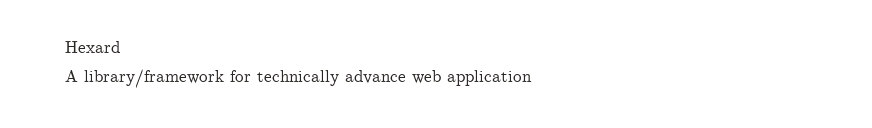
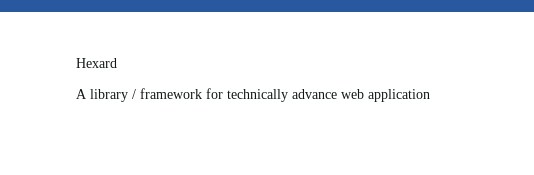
[84,69,224,88] library/framework -> [90,88,202,102] library / framework

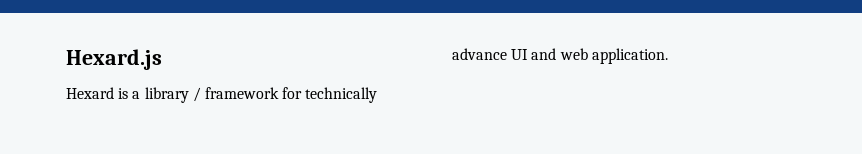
(76, 63) none -> [66,49,162,70] Hexard.js //
[76,89,87,99] // A -> [118,88,141,99] is a
[341,89,430,102] web application -> [511,48,668,64] UI and web application.

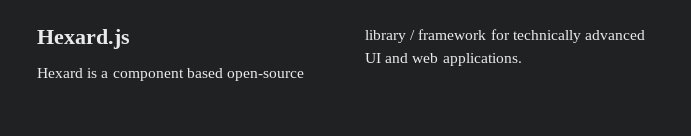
(141, 95) none -> [112,68,304,81] component based open-source
[452,48,507,60] advance -> [584,30,645,40] advanced
[591,48,668,64] application. -> [442,53,522,66] applications.

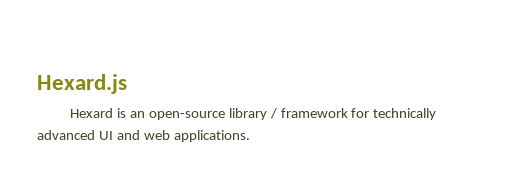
[101,68,223,81] a component based -> [129,111,145,118] an

